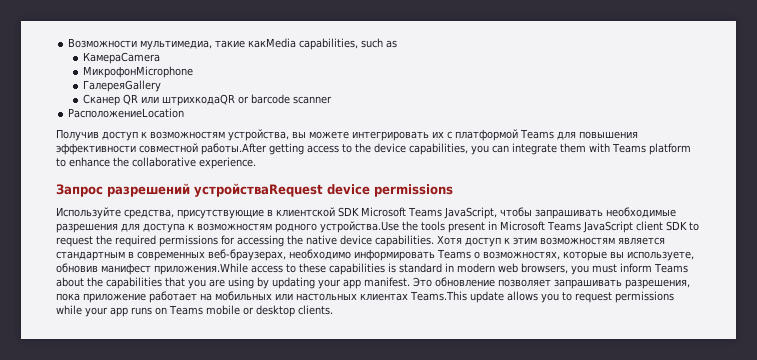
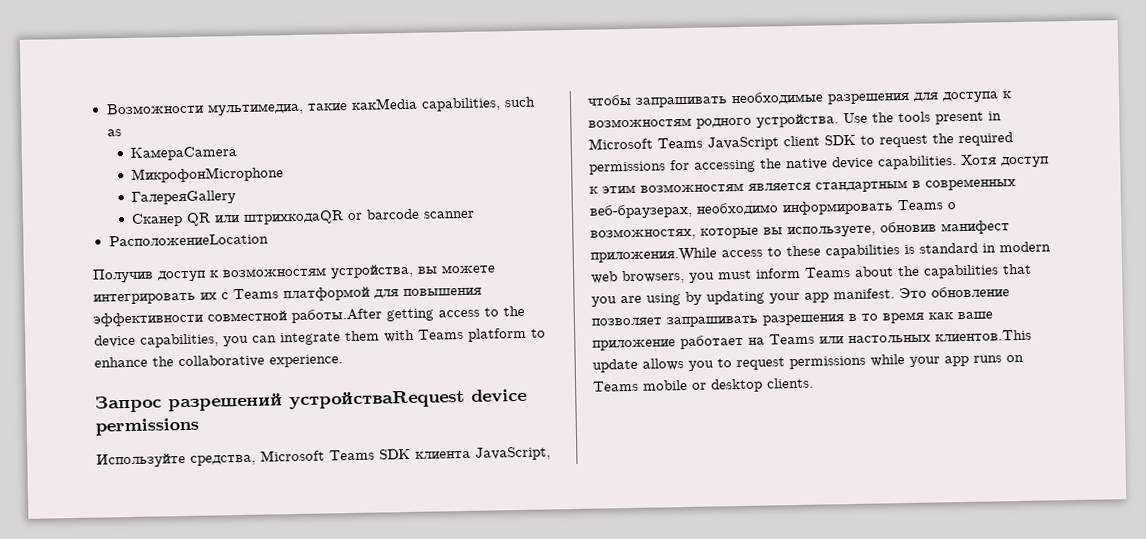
[455,129,554,141] платформой Teams -> [233,286,370,302] Teams платформой
[177,207,442,219] присутствующие в клиентской SDK Microsoft Teams -> [260,448,471,462] Microsoft Teams SDK клиента
[320,221,399,233] устройства.Use -> [756,112,868,129] устройства. Use
[625,279,690,289] [56,293,80,301] разрешения, пока -> [762,311,993,326] разрешения в то время как ваше
[215,291,272,301] мобильных -> [769,333,815,345] Teams
[360,291,467,301] клиентах Teams.This -> [935,329,1032,342] клиентов.This

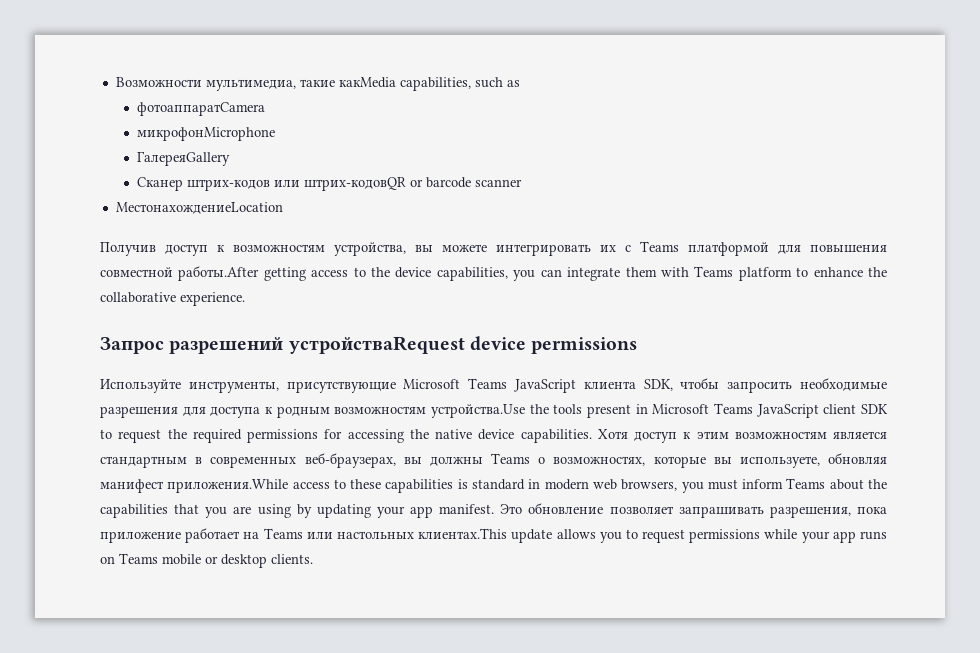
[130,146,238,161] [131,166,285,183] КамераCamera // МикрофонMicrophone -> [137,102,266,116] [137,127,276,141] фотоаппаратCamera // микрофонMicrophone
[186,210,345,226] QR или штрихкодаQR -> [187,177,407,191] штрих-кодов или штрих-кодовQR
[108,233,269,247] РасположениеLocation -> [115,202,283,214] МестонахождениеLocation
[93,311,203,327] эффективности -> (887, 249) none
[190,446,551,466] [587,94,728,108] средства, Microsoft Teams SDK клиента JavaScript, чтобы запрашивать -> [188,378,793,393] инструменты, присутствующие Microsoft Teams JavaScript клиента SDK, чтобы запросить
[588,112,868,129] возможностям родного устройства. Use -> [276,404,525,418] родным возможностям устройства.Use
[696,200,894,216] необходимо информировать -> [403,457,483,466] вы должны
[880,221,937,233] обновив -> [828,453,887,464] обновляя
[762,311,993,326] разрешения в то время как ваше -> [769,506,887,518] разрешения, пока
[935,329,1032,342] клиентов.This -> [418,528,508,539] клиентах.This

